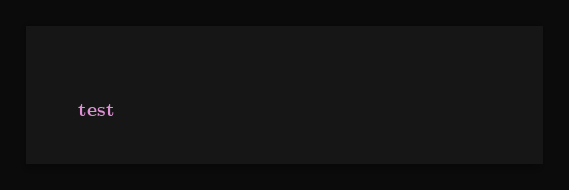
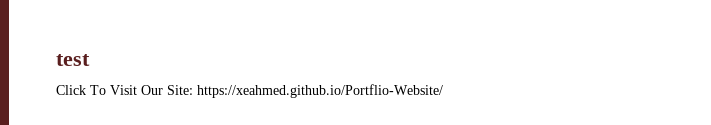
(115, 110) none -> [56,84,443,98] // Click To Visit Our Site: https://xeahmed.github.io/Portflio-Website/

